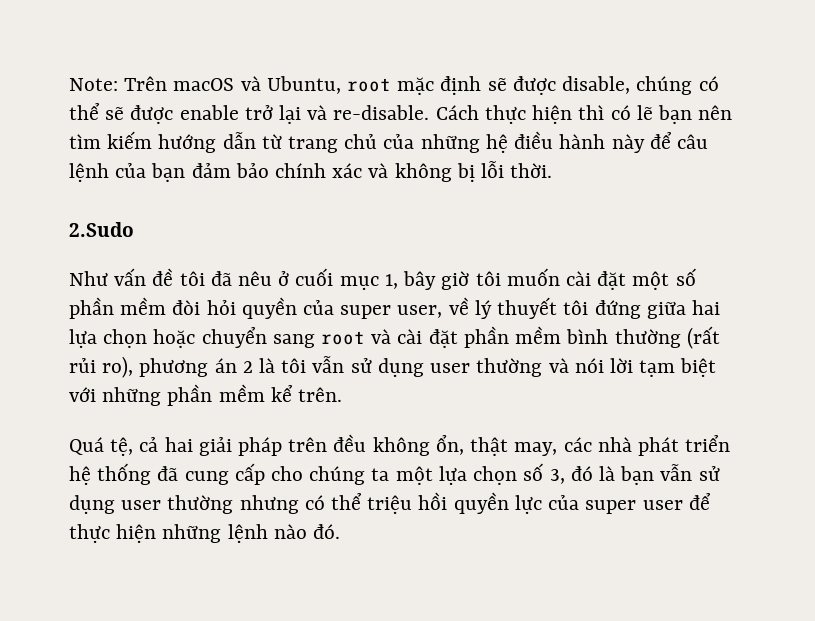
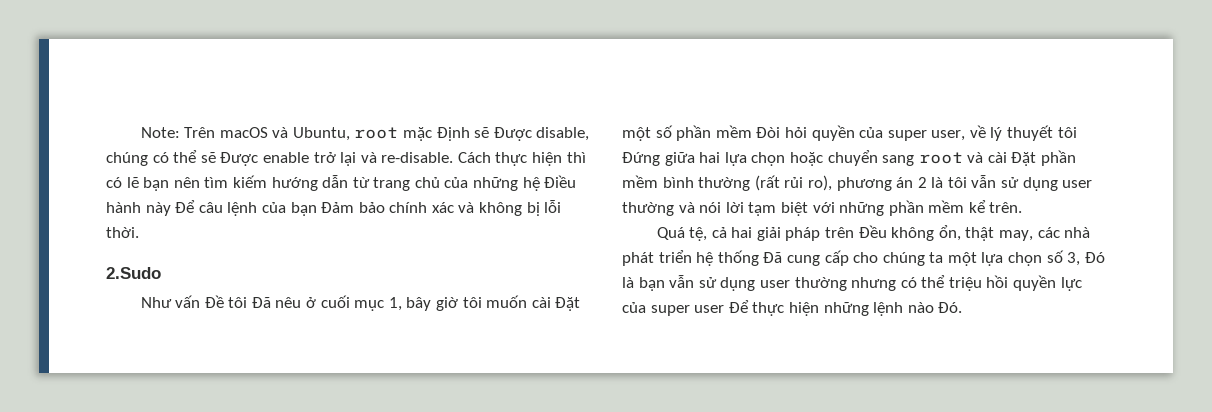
[440,76,556,95] định sẽ được -> [436,127,532,141] Định sẽ Được
[130,105,174,124] được -> [220,152,259,166] Được
[514,131,554,149] điều -> [544,175,577,188] Điều
[649,132,672,149] để -> [175,200,196,213] Để
[191,163,231,178] đảm -> [321,202,355,213] Đảm
[152,268,232,286] đề tôi đã -> [204,295,271,308] Đề tôi Đã
[597,271,627,290] đặt -> [555,297,581,311] Đặt
[172,300,201,315] đòi -> [756,127,781,138] Đòi
[594,300,641,319] đứng -> [622,152,660,166] Đứng
[428,329,458,348] đặt -> [1011,152,1037,166] Đặt
[333,434,367,452] đều -> [858,225,887,238] Đều
[157,466,179,481] đã -> [763,252,783,263] Đã
[570,466,593,481] đó -> [1084,252,1105,263] Đó
[688,493,711,510] để -> [728,300,749,313] Để
[313,524,341,539] đó. -> [938,302,963,313] Đó.

